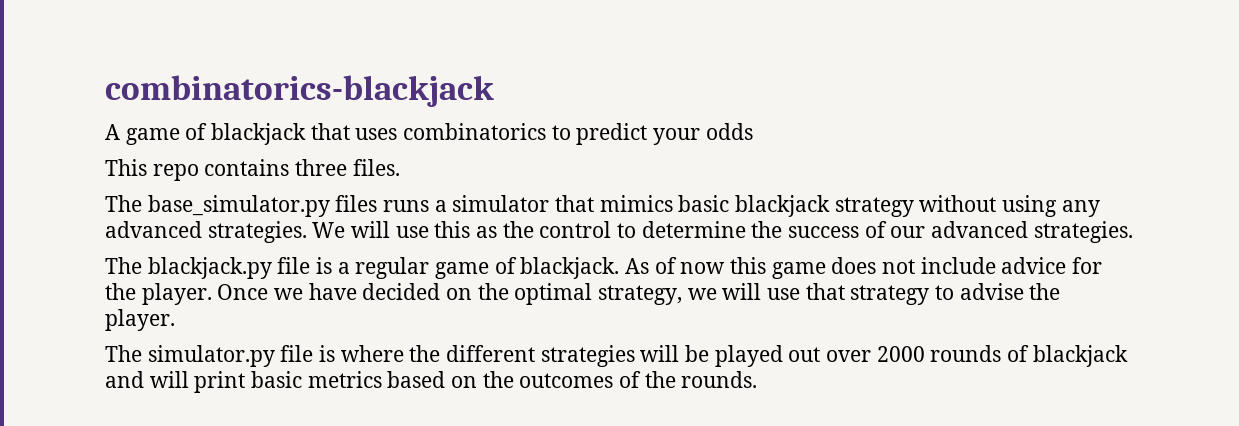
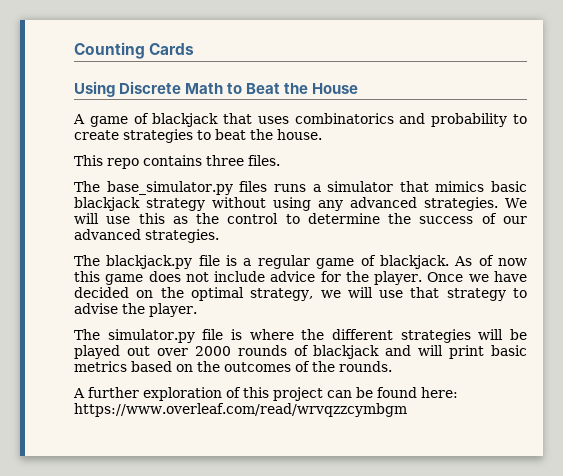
[105,75,494,107] combinatorics-blackjack -> [74,42,195,59] [74,81,359,97] Counting Cards // Using Discrete Math to Beat the House
[551,123,753,145] to predict your odds -> [399,113,527,127] [74,129,322,143] and probability to create strategies to beat the house.
(758, 379) none -> [73,387,458,401] [74,403,407,417] // A further exploration of this project can be found here: https://www.overleaf.com/read/wrvqzzcymbgm

